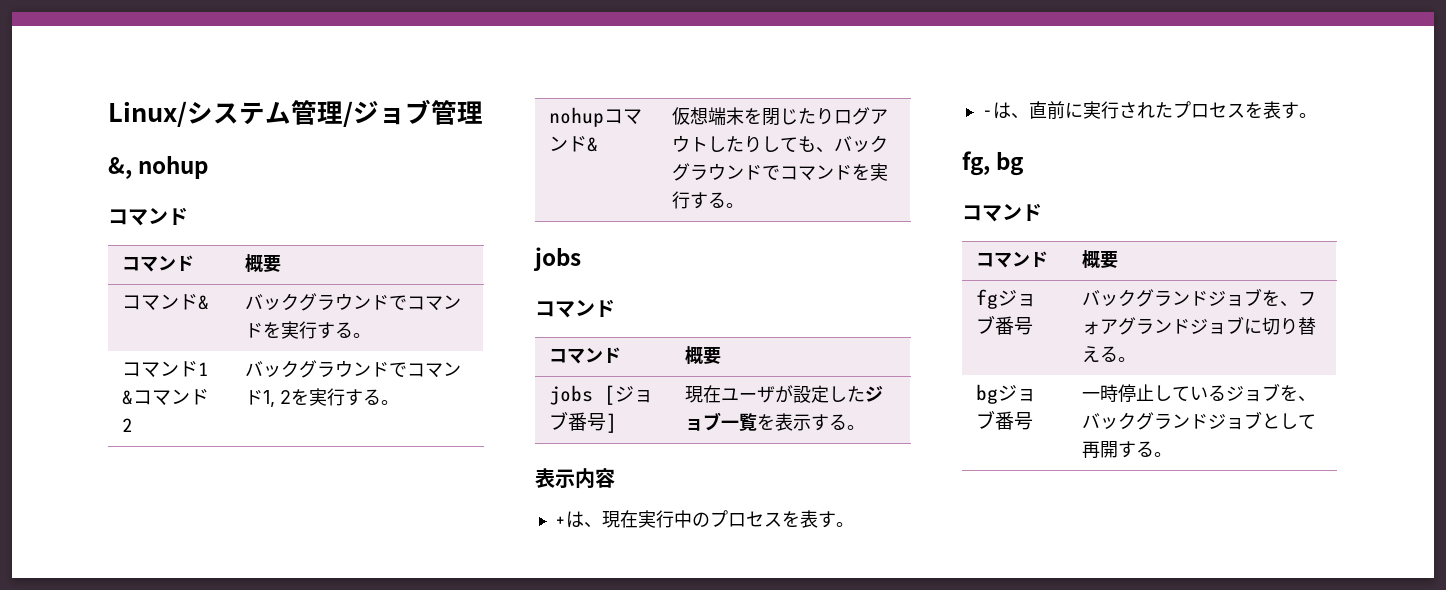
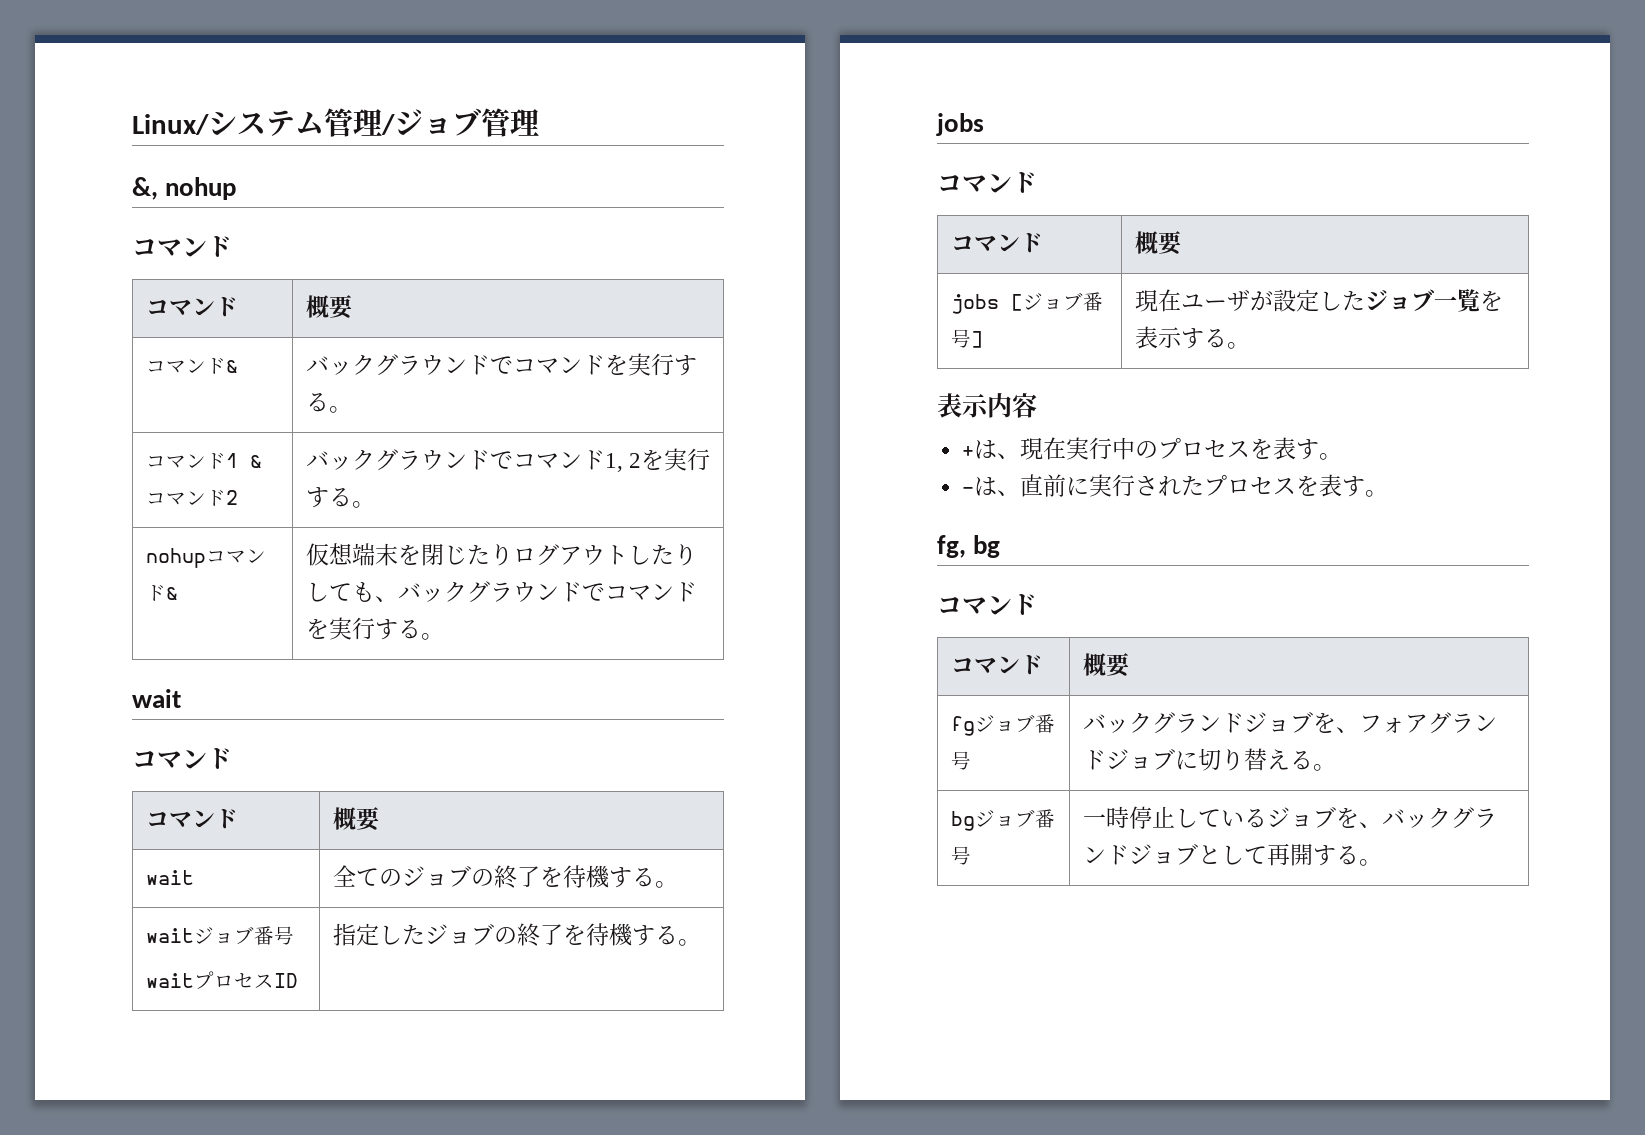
(745, 205) none -> [132,689,181,708] [132,748,232,769] [145,809,238,829] [332,807,380,831] [145,870,194,885] [332,865,678,889] [145,926,294,945] [145,971,298,989] [332,923,701,947] // wait // コマンド // コマンド | 概要 // wait | 全てのジョブの終了を待機する。 // waitジョブ番号 // waitプロセスID | 指定したジョブの終了を待機する。

